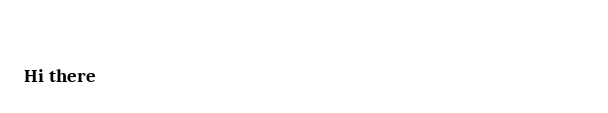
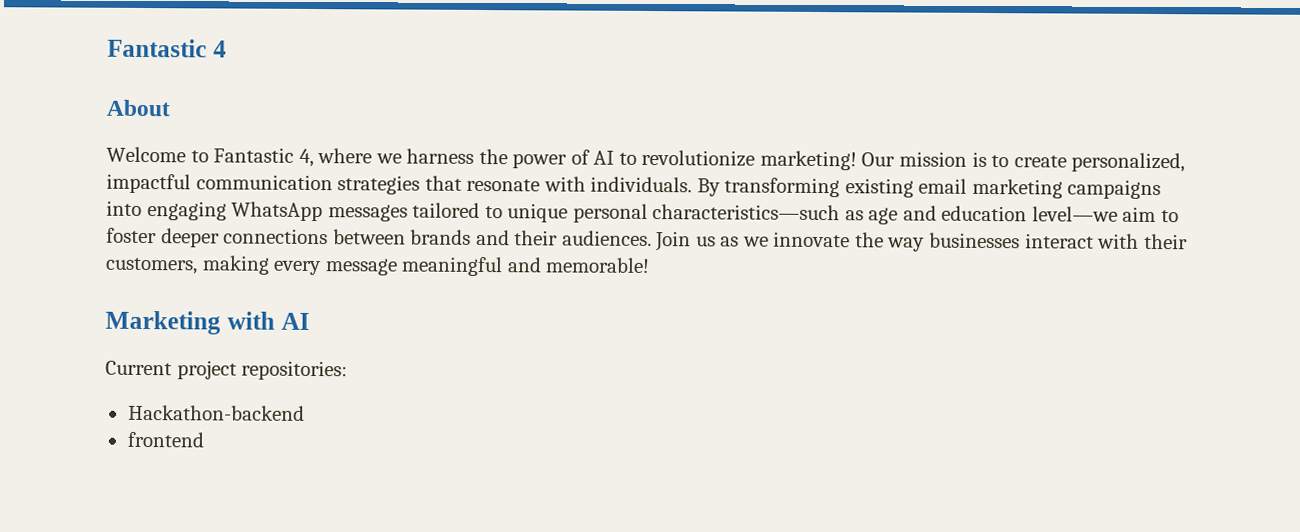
[24,69,97,82] Hi there -> [107,38,227,58] [106,99,170,117] [106,146,1186,173] [106,173,1162,200] [106,200,1180,225] [106,227,1188,252] [105,255,651,277] [105,310,310,335] [105,360,349,381] [127,404,305,421] [126,431,205,448] Fantastic 4 // About // Welcome to Fantastic 4, where we harness the power of AI to revolutionize marketing! Our mission is to create personalized, impactful communication strategies that resonate with individuals. By transforming existing email marketing campaigns into engaging WhatsApp messages tailored to unique personal characteristics—such as age and education level—we aim to foster deeper connections between brands and their audiences. Join us as we innovate the way businesses interact with their customers, making every message meaningful and memorable! // Marketing with AI // Current project repositories: // Hackathon-backend // frontend

